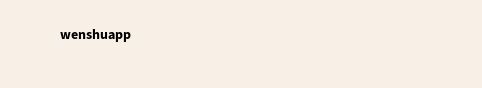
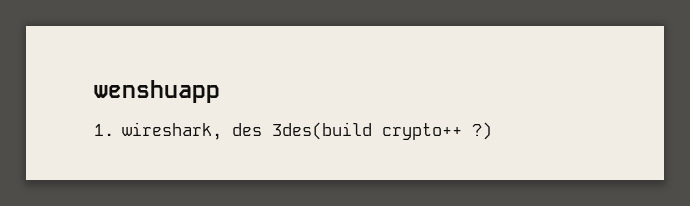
(131, 35) none -> [94,122,493,140] // 1. wireshark, des 3des(build crypto++ ?)

